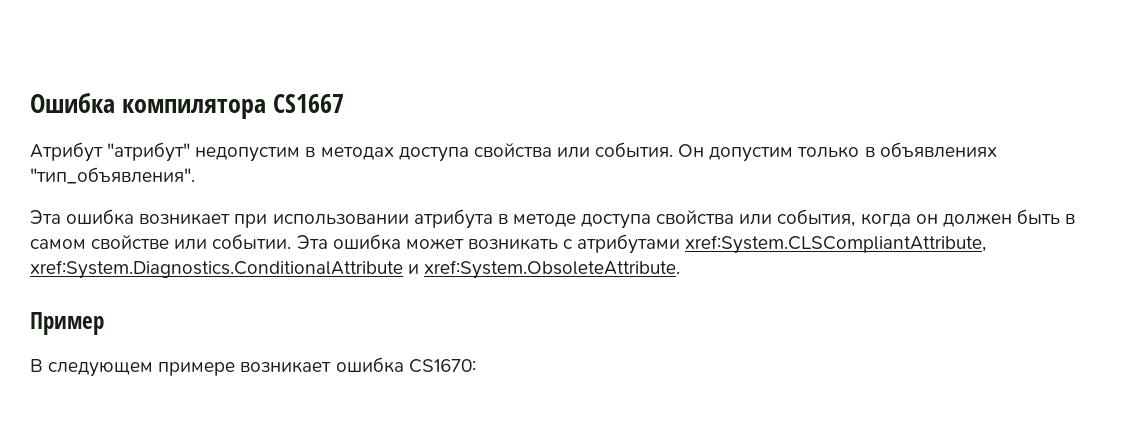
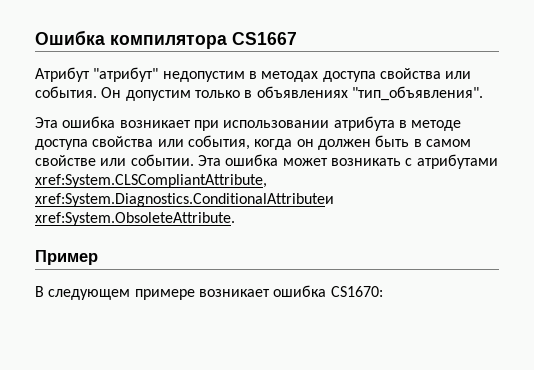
[30,260,420,279] xref:System.Diagnostics.ConditionalAttribute и -> [35,193,334,207] xref:System.Diagnostics.ConditionalAttributeи

